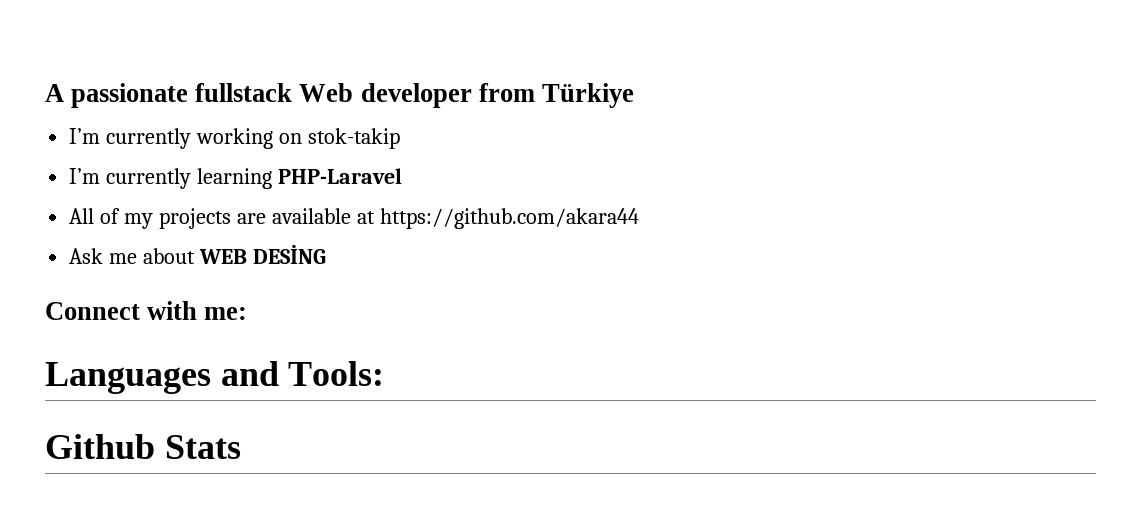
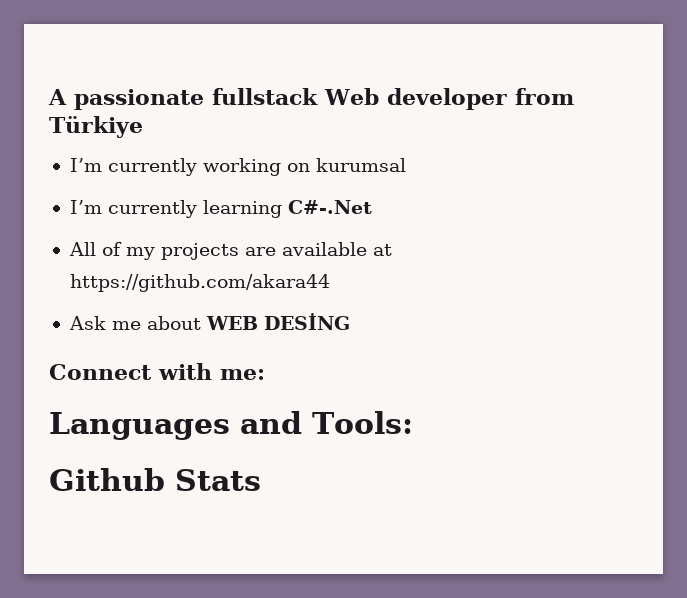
[307,128,400,149] stok-takip -> [315,158,406,172] kurumsal
[278,168,403,184] PHP-Laravel -> [287,200,372,214] C#-.Net

